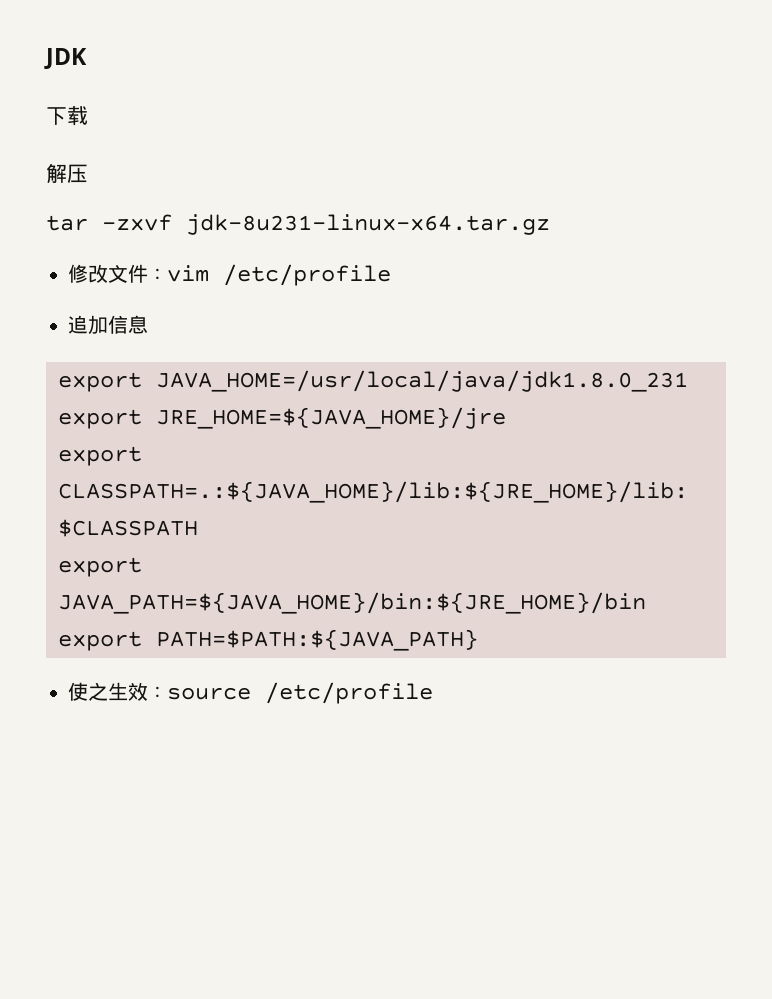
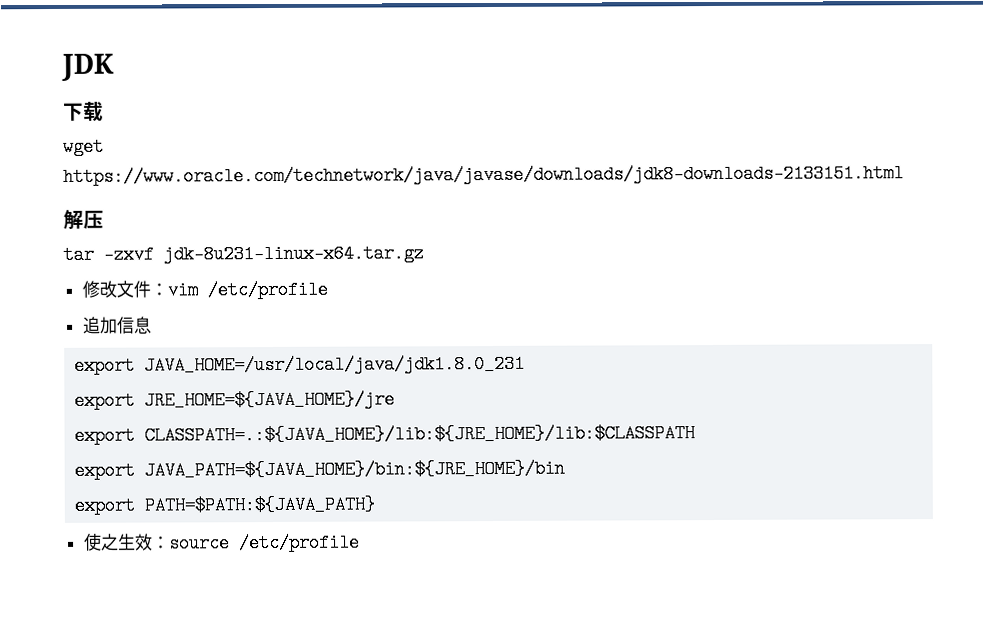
(88, 116) none -> [63,137,104,156] [63,164,904,186] // wget https://www.oracle.com/technetwork/java/javase/downloads/jdk8-downloads-2133151.html

